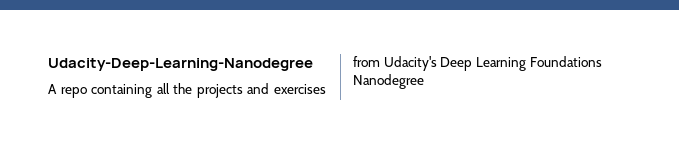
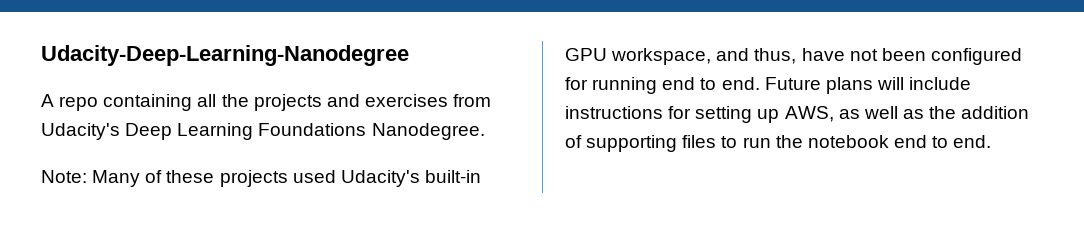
[353,74,424,89] Nanodegree -> [371,123,485,140] [41,170,481,187] [565,48,1022,65] [565,77,972,94] [565,106,1030,123] [565,135,992,152] Nanodegree. // Note: Many of these projects used Udacity's built-in GPU workspace, and thus, have not been configured for running end to end. Future plans will include instructions for setting up AWS, as well as the addition of supporting files to run the notebook end to end.

